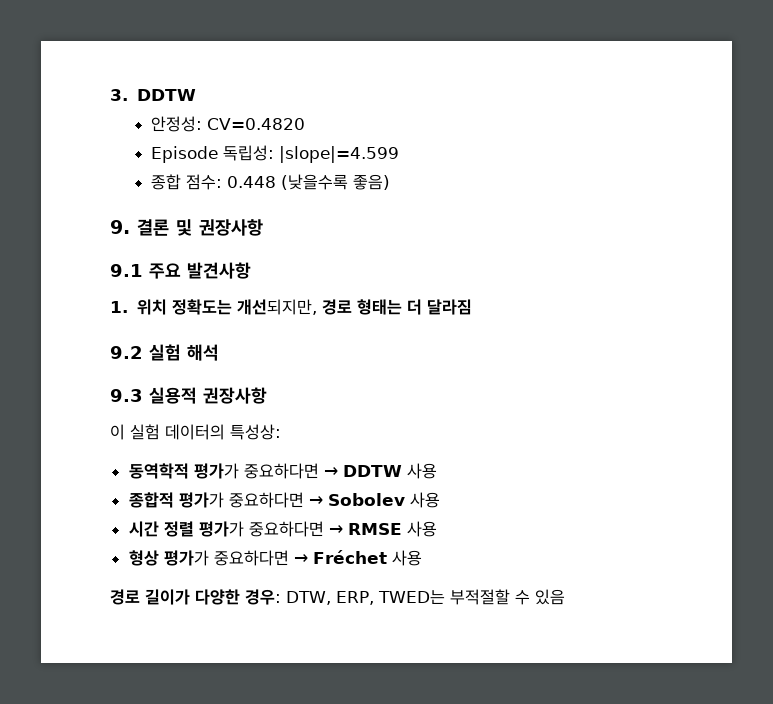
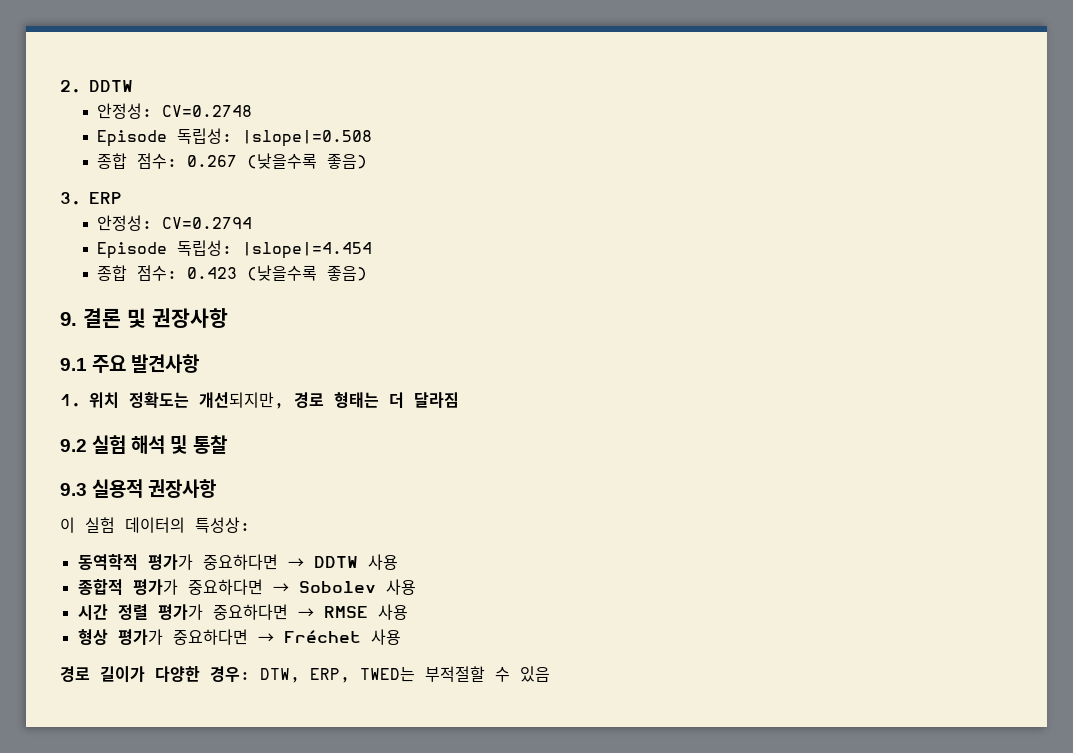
[110,89,128,101] 3. -> [60,80,81,93] 2.
[206,118,305,130] [150,145,399,163] [150,174,276,190] CV=0.4820 // Episode 독립성: |slope|=4.599 // 종합 점수: 0.448 -> [162,105,253,117] [97,128,373,147] [97,153,368,169] [60,192,122,205] [97,215,253,231] [97,240,373,259] [97,265,238,281] CV=0.2748 // Episode 독립성: |slope|=0.508 // 종합 점수: 0.267 (낮을수록 좋음) // 3. ERP // 안정성: CV=0.2794 // Episode 독립성: |slope|=4.454 // 종합 점수: 0.423
(219, 352) none -> [170,435,227,454] 및 통찰

